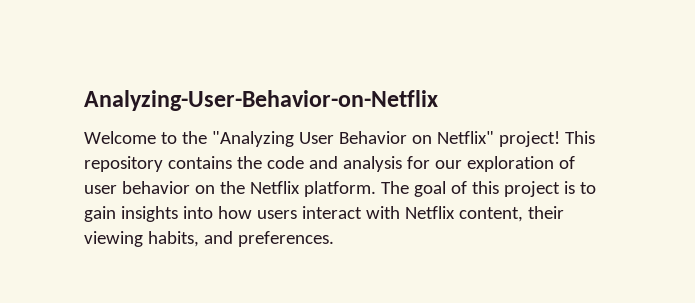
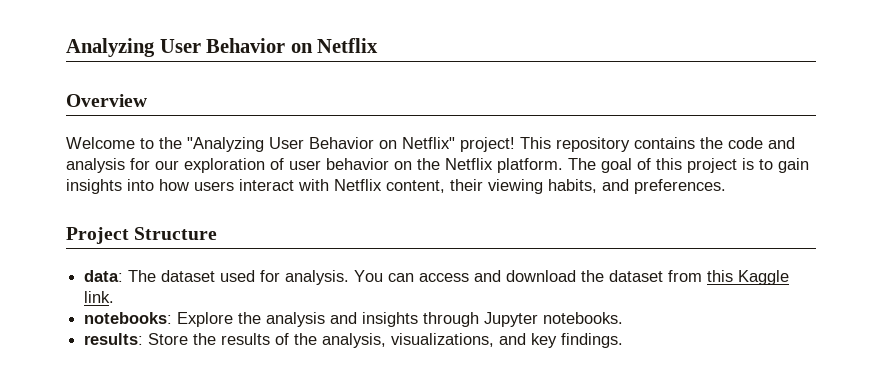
[84,90,438,111] Analyzing-User-Behavior-on-Netflix -> [66,38,379,57] [66,94,147,107] Analyzing User Behavior on Netflix // Overview
(334, 239) none -> [66,227,218,244] [84,270,790,285] [84,291,115,303] [84,312,624,327] [84,333,624,348] // Project Structure // data: The dataset used for analysis. You can access and download the dataset from this Kaggle link. // notebooks: Explore the analysis and insights through Jupyter notebooks. // results: Store the results of the analysis, visualizations, and key findings.

